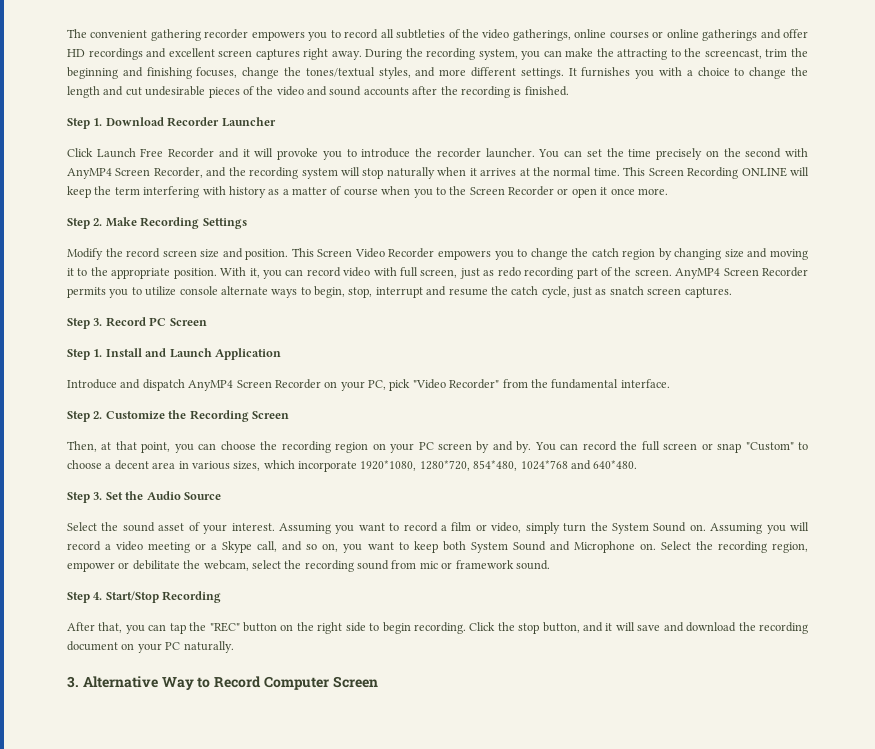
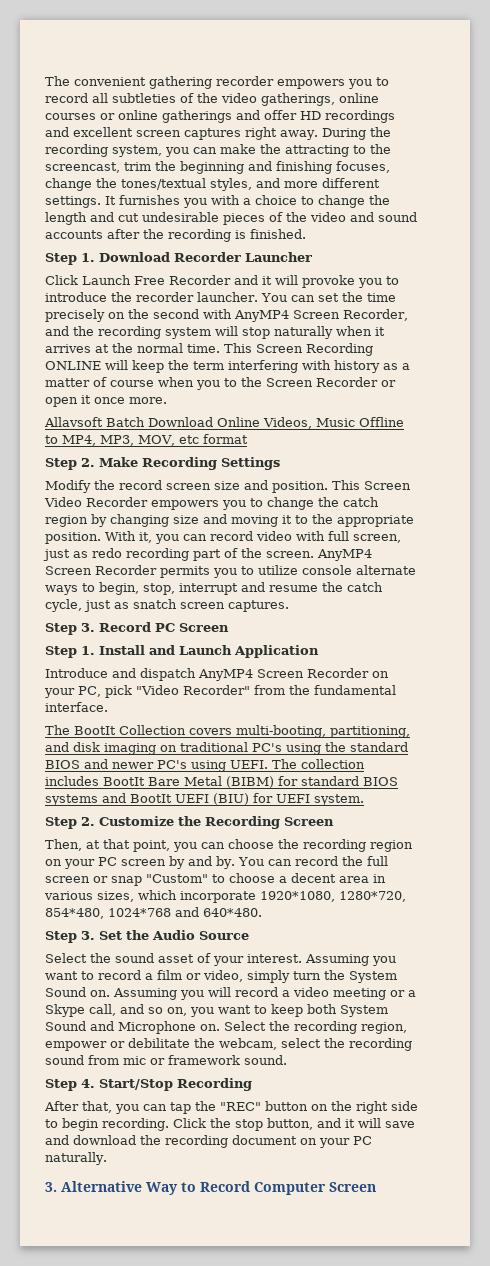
(668, 191) none -> [44,417,404,429] [45,434,248,446] // Allavsoft Batch Download Online Videos, Music Offline to MP4, MP3, MOV, etc format
(670, 383) none -> [45,725,410,738] [45,742,408,755] [45,759,365,772] [45,776,398,788] [45,793,364,806] // The BootIt Collection covers multi-booting, partitioning, and disk imaging on traditional PC's using the standard BIOS and newer PC's using UEFI. The collection includes BootIt Bare Metal (BIBM) for standard BIOS systems and BootIt UEFI (BIU) for UEFI system.

